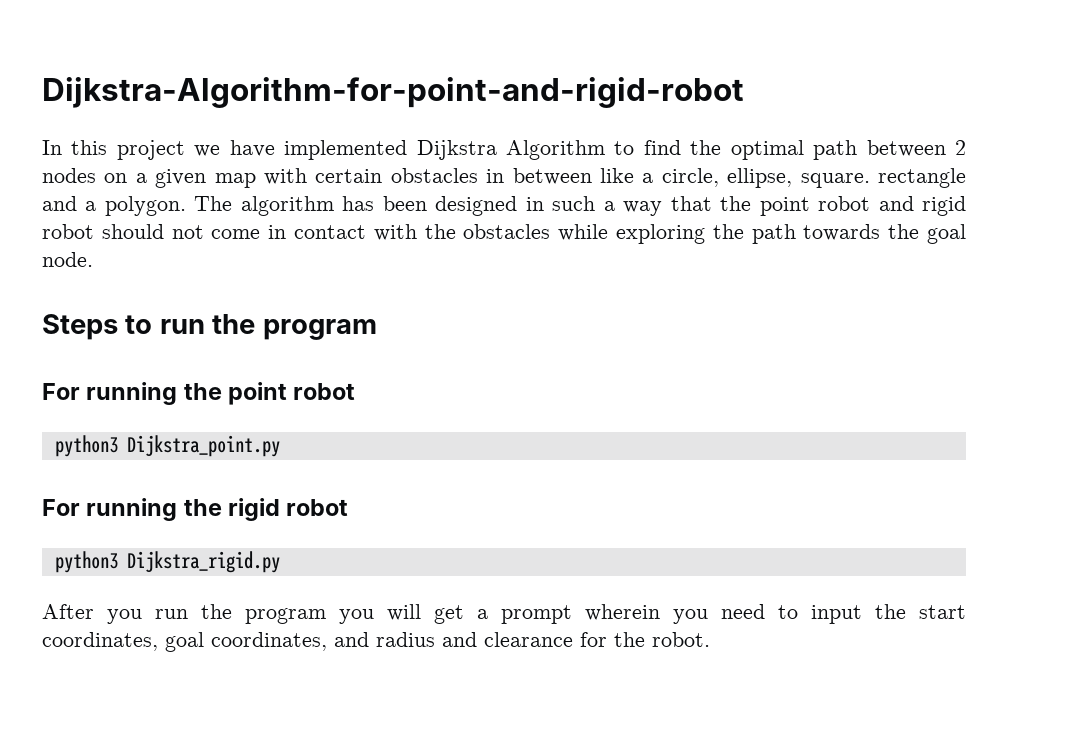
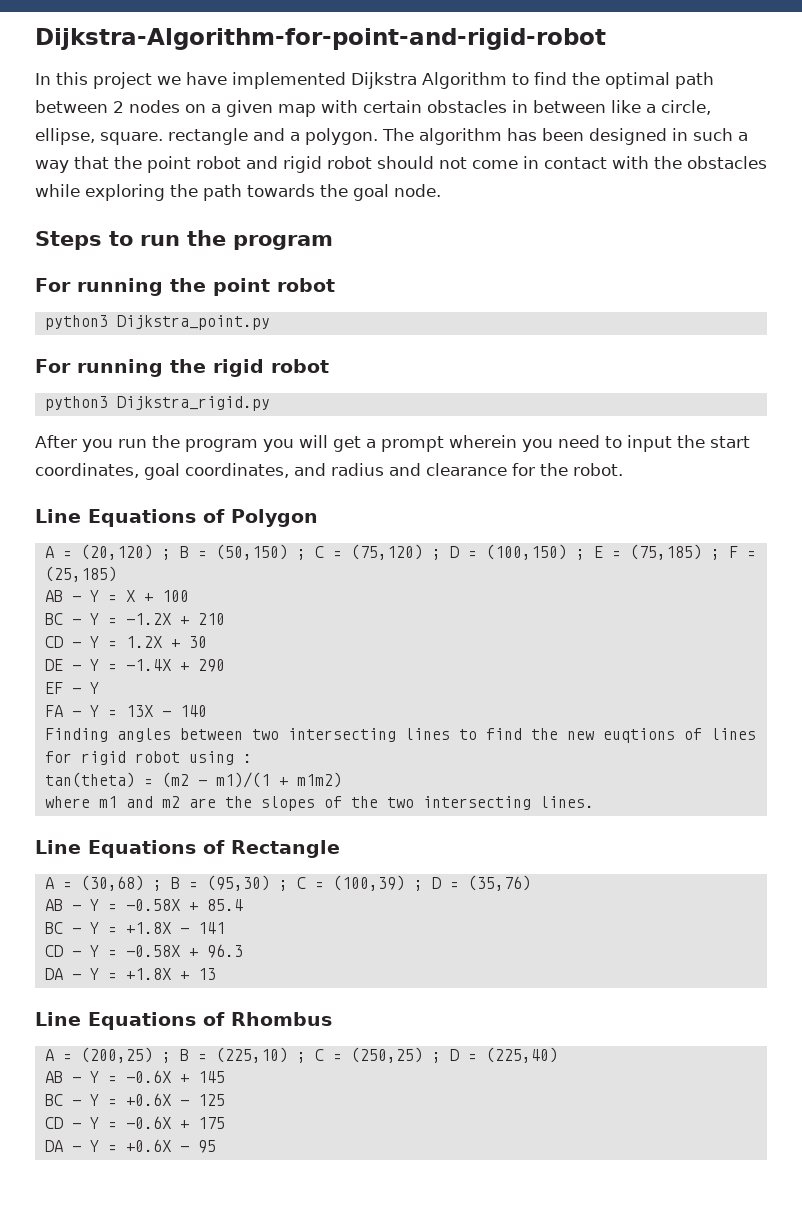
(710, 639) none -> [35,509,318,527] [44,544,756,560] [44,566,117,582] [44,590,189,602] [44,613,225,625] [44,636,207,648] [44,659,225,672] [44,682,99,694] [44,705,207,717] [44,728,756,743] [44,751,252,765] [44,772,342,788] [44,796,594,811] [35,840,340,858] [44,875,531,891] [44,899,243,911] [44,922,225,934] [44,944,243,958] [44,968,216,980] [35,1012,332,1030] [44,1047,558,1063] [44,1070,225,1083] [44,1093,225,1106] [44,1116,225,1129] [44,1139,216,1153] // Line Equations of Polygon // A = (20,120) ; B = (50,150) ; C = (75,120) ; D = (100,150) ; E = (75,185) ; F = (25,185) // AB - Y = X + 100 // BC - Y = -1.2X + 210 // CD - Y = 1.2X + 30 // DE - Y = -1.4X + 290 // EF - Y // FA - Y = 13X - 140 // Finding angles between two intersecting lines to find the new euqtions of lines for rigid robot using : // tan(theta) = (m2 - m1)/(1 + m1m2) // where m1 and m2 are the slopes of the two intersecting lines. // Line Equations of Rectangle // A = (30,68) ; B = (95,30) ; C = (100,39) ; D = (35,76) // AB - Y = -0.58X + 85.4 // BC - Y = +1.8X - 141 // CD - Y = -0.58X + 96.3 // DA - Y = +1.8X + 13 // Line Equations of Rhombus // A = (200,25) ; B = (225,10) ; C = (250,25) ; D = (225,40) // AB - Y = -0.6X + 145 // BC - Y = +0.6X - 125 // CD - Y = -0.6X + 175 // DA - Y = +0.6X - 95

